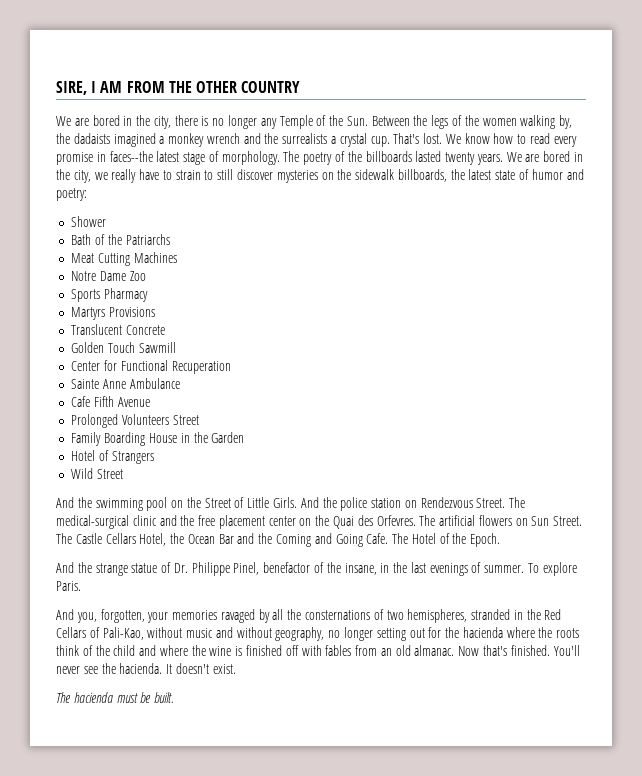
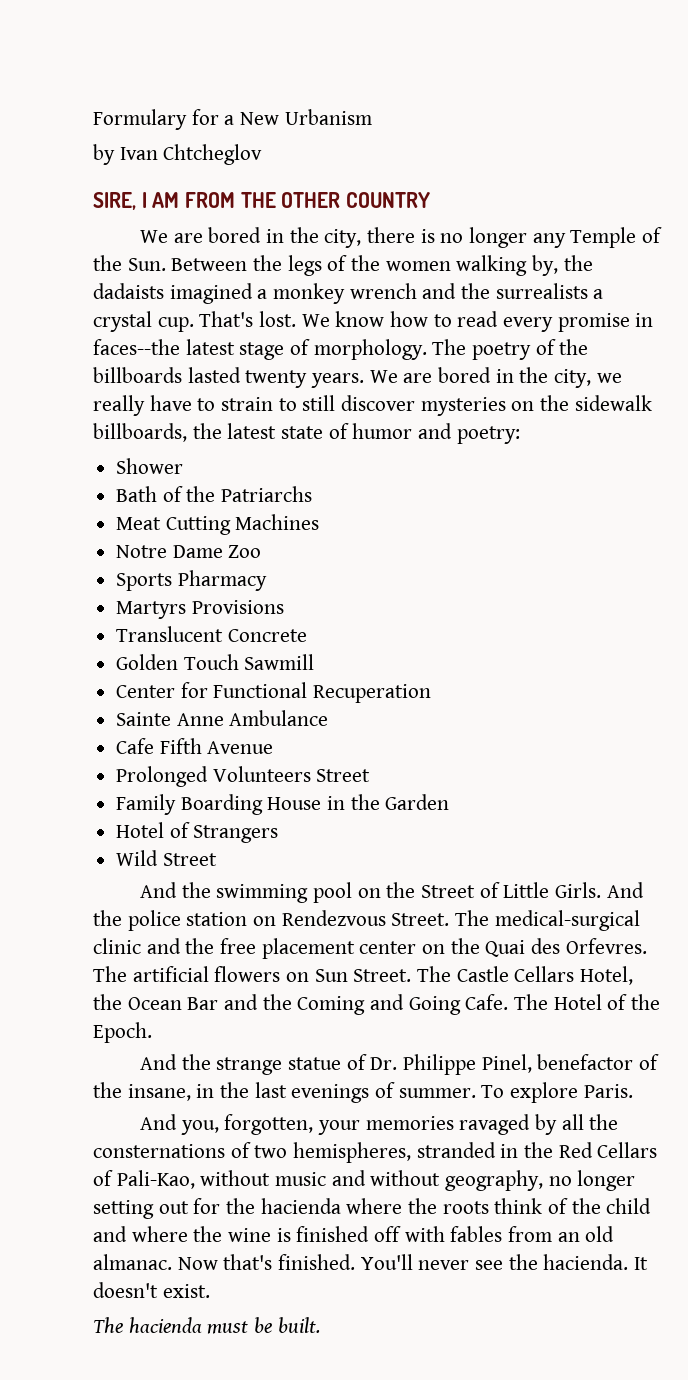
(56, 88) none -> [93,109,372,130] [93,144,263,165] Formulary for a New Urbanism // by Ivan Chtcheglov //

